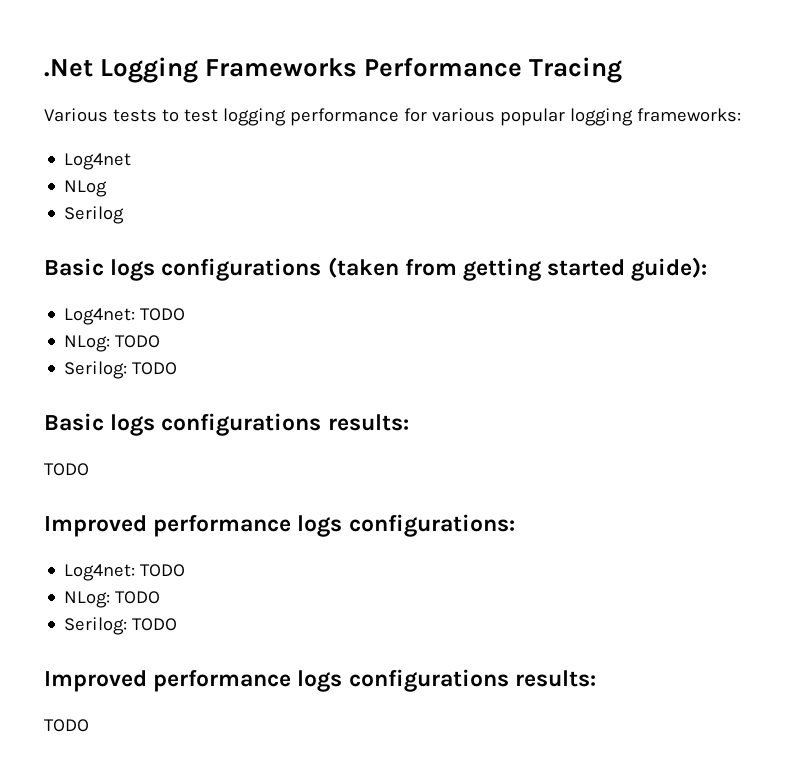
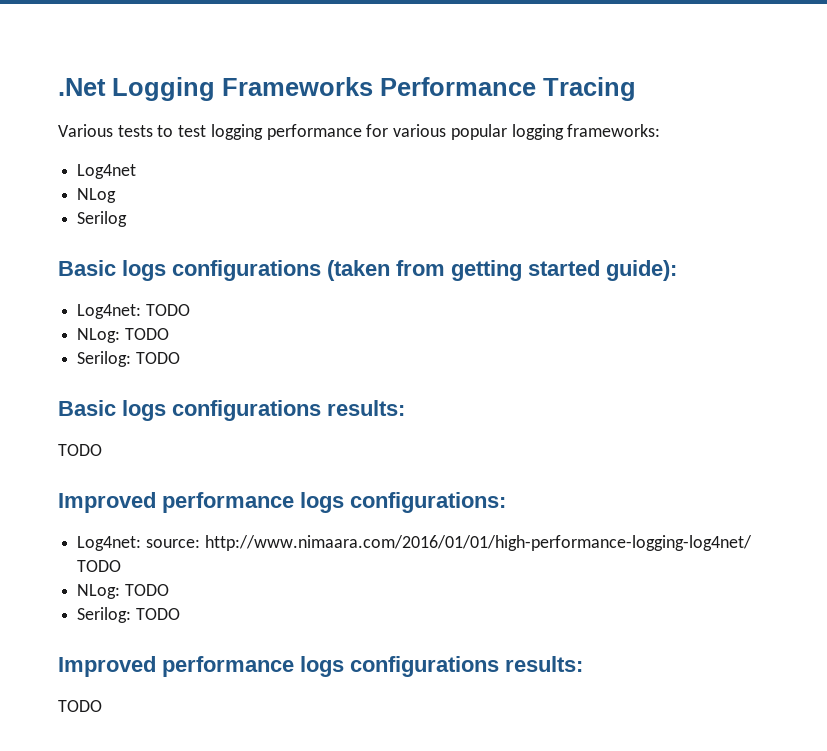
(136, 572) none -> [145,535,752,551] source: http://www.nimaara.com/2016/01/01/high-performance-logging-log4net/

